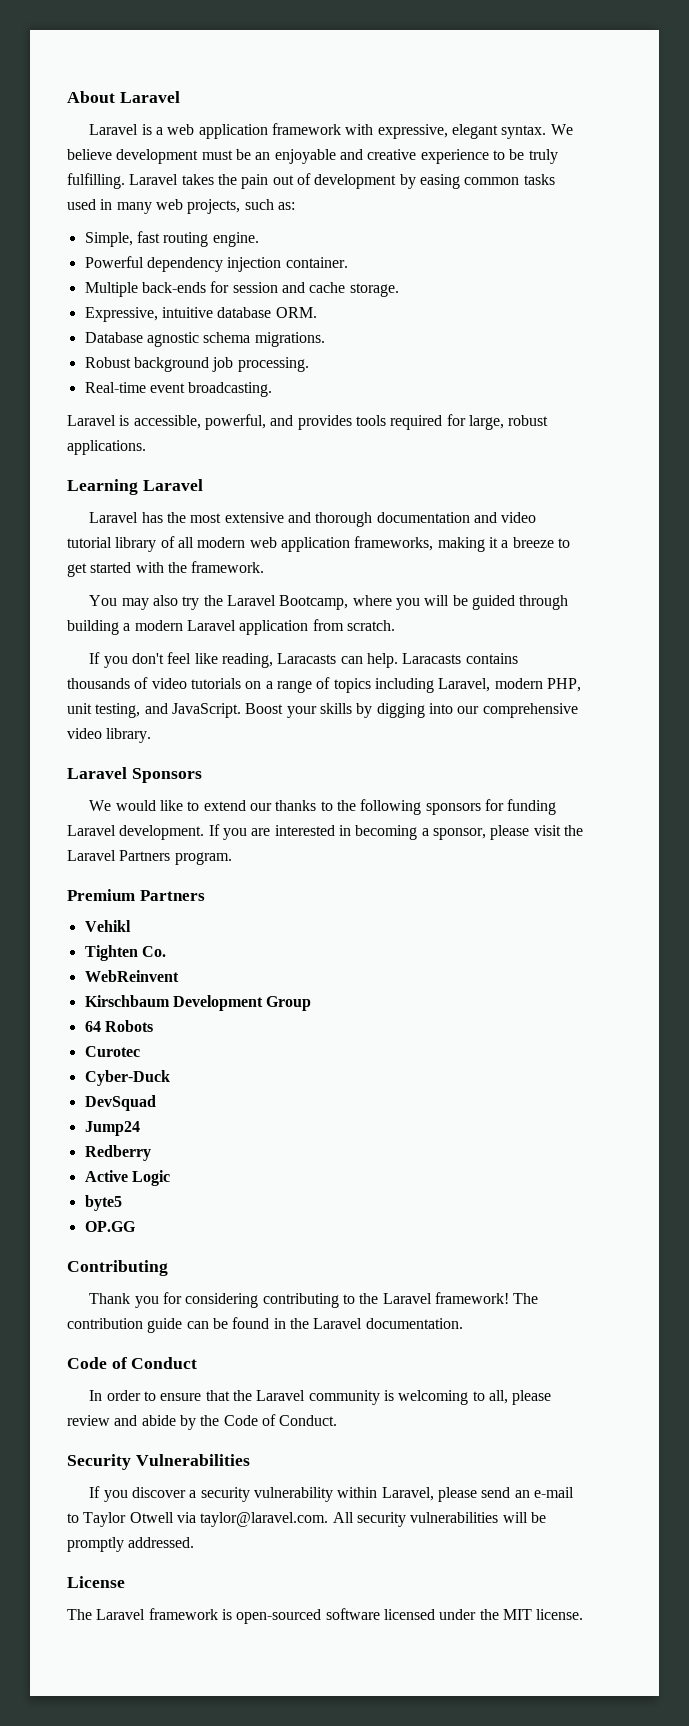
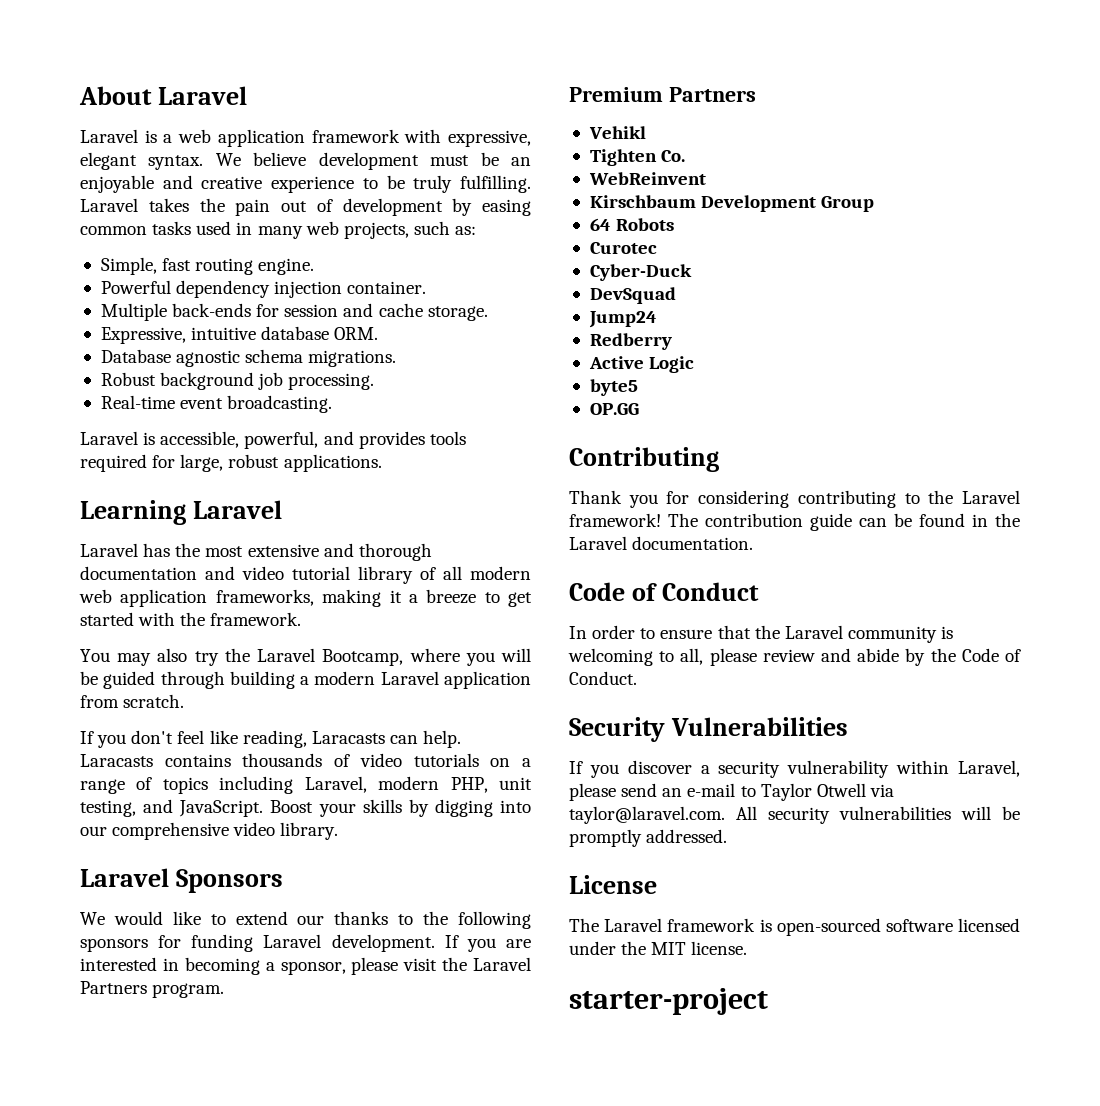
(584, 1614) none -> [569,988,768,1015] // starter-project

